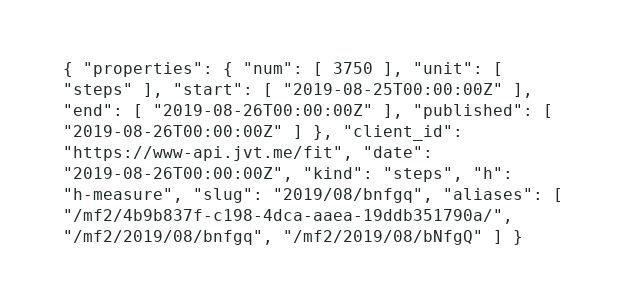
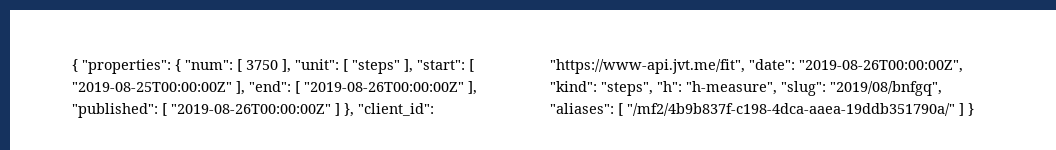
[63,209,513,224] [63,230,483,245] "/mf2/4b9b837f-c198-4dca-aaea-19ddb351790a/", "/mf2/2019/08/bnfgq", "/mf2/2019/08/bNfgQ" -> [627,103,955,116] "/mf2/4b9b837f-c198-4dca-aaea-19ddb351790a/"

